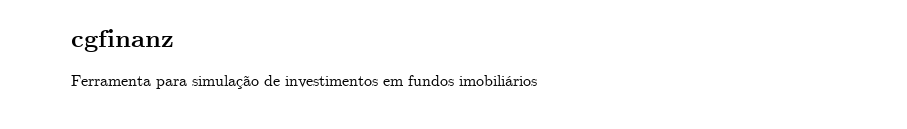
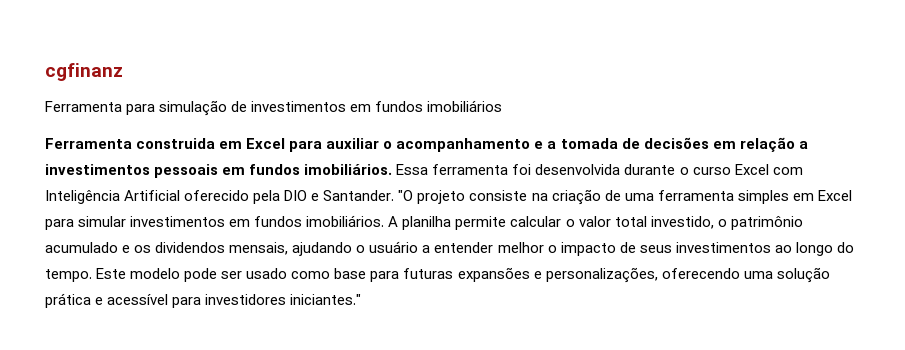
(537, 80) none -> [45,137,808,152] [45,164,803,178] [45,189,852,205] [45,215,803,230] [45,241,854,256] [45,267,830,283] [45,293,362,308] // Ferramenta construida em Excel para auxiliar o acompanhamento e a tomada de decisões em relação a investimentos pessoais em fundos imobiliários. Essa ferramenta foi desenvolvida durante o curso Excel com Inteligência Artificial oferecido pela DIO e Santander. "O projeto consiste na criação de uma ferramenta simples em Excel para simular investimentos em fundos imobiliários. A planilha permite calcular o valor total investido, o patrimônio acumulado e os dividendos mensais, ajudando o usuário a entender melhor o impacto de seus investimentos ao longo do tempo. Este modelo pode ser usado como base para futuras expansões e personalizações, oferecendo uma solução prática e acessível para investidores iniciantes."

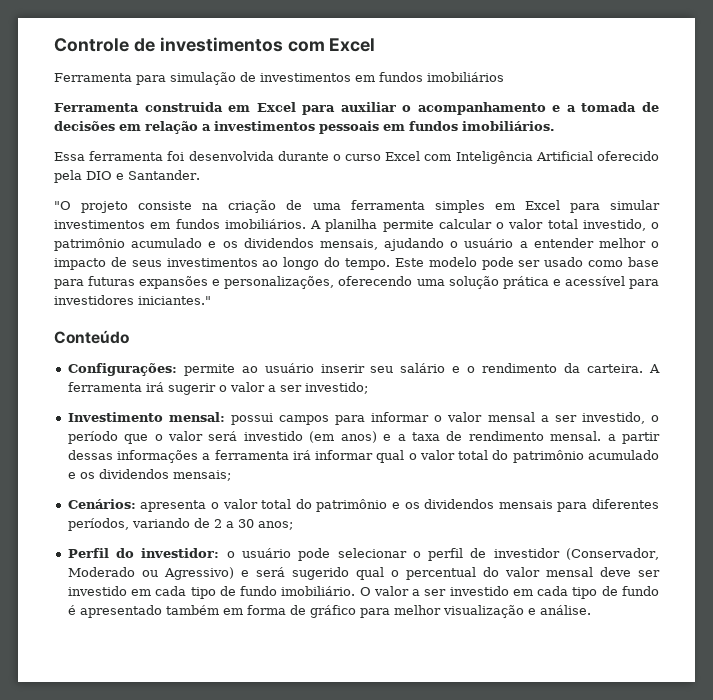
[45,63,123,81] cgfinanz -> [54,37,376,52] Controle de investimentos com Excel
(393, 169) none -> (555, 126) //
(395, 195) none -> (200, 175) //
(362, 299) none -> [54,330,129,344] [67,363,660,376] [67,382,368,395] [67,412,659,425] [67,431,660,444] [67,450,659,463] [67,469,231,481] [67,499,660,512] [67,518,293,531] [67,548,660,561] [67,567,660,580] [67,586,659,599] [67,605,591,618] // Conteúdo // Configurações: permite ao usuário inserir seu salário e o rendimento da carteira. A ferramenta irá sugerir o valor a ser investido; // Investimento mensal: possui campos para informar o valor mensal a ser investido, o período que o valor será investido (em anos) e a taxa de rendimento mensal. a partir dessas informações a ferramenta irá informar qual o valor total do patrimônio acumulado e os dividendos mensais; // Cenários: apresenta o valor total do patrimônio e os dividendos mensais para diferentes períodos, variando de 2 a 30 anos; // Perfil do investidor: o usuário pode selecionar o perfil de investidor (Conservador, Moderado ou Agressivo) e será sugerido qual o percentual do valor mensal deve ser investido em cada tipo de fundo imobiliário. O valor a ser investido em cada tipo de fundo é apresentado também em forma de gráfico para melhor visualização e análise.

